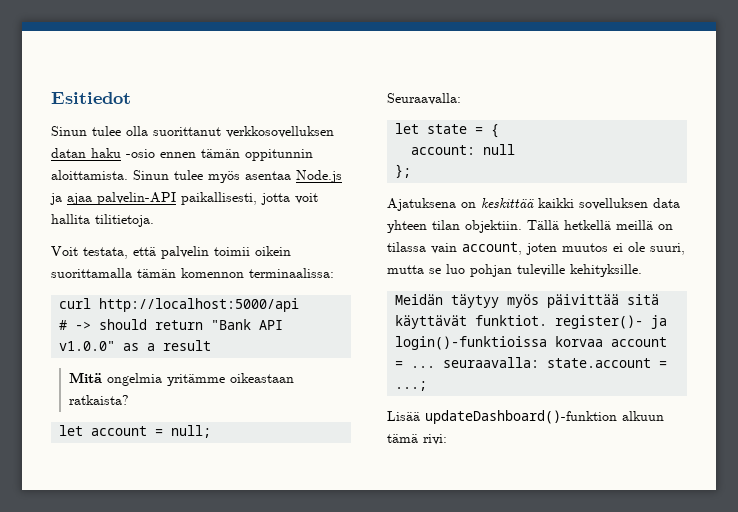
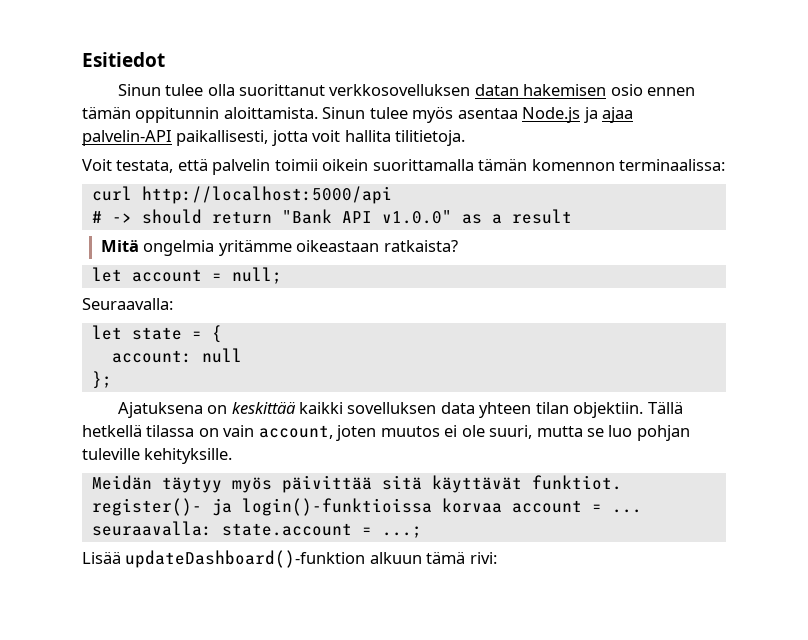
[91,148,155,158] haku -osio -> [523,84,643,96] hakemisen osio
[616,220,673,230] [387,242,426,252] meillä on tilassa -> [146,425,219,437] tilassa on

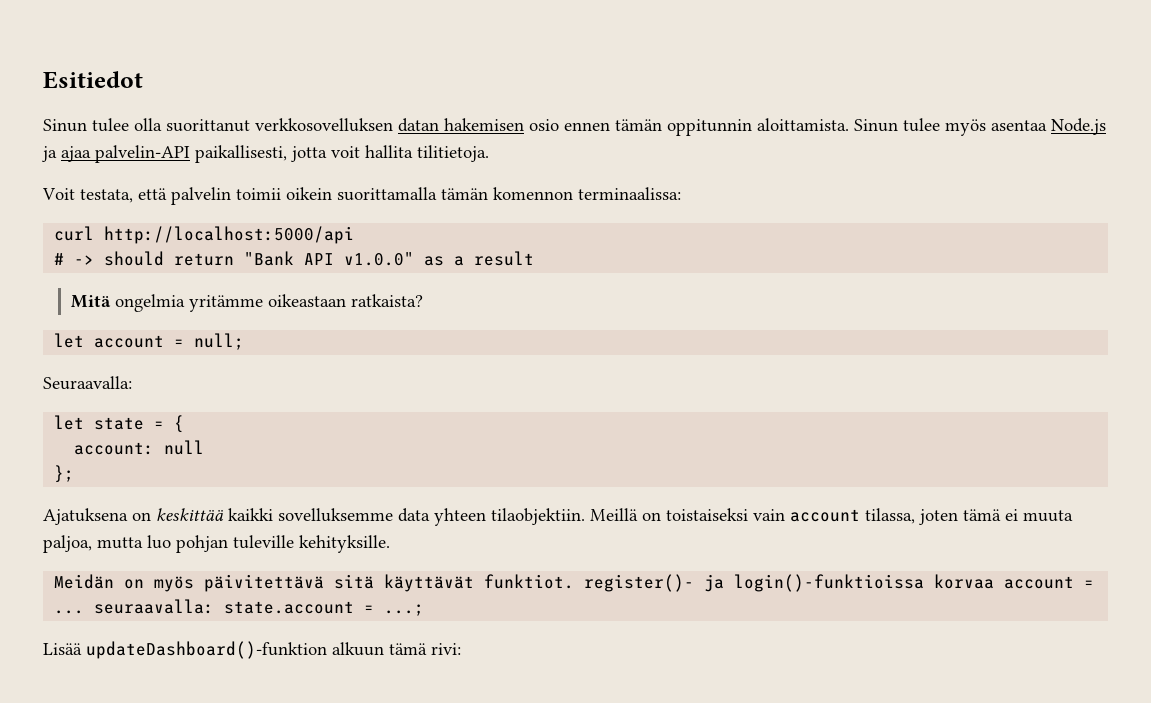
[347,402,437,414] sovelluksen -> [278,508,393,522] sovelluksemme
[535,401,683,418] [82,424,605,441] tilan objektiin. Tällä hetkellä tilassa on vain account, joten muutos ei ole suuri, mutta se -> [491,508,1073,525] [43,535,143,553] tilaobjektiin. Meillä on toistaiseksi vain account tilassa, joten tämä ei muuta paljoa, mutta
[161,475,372,493] täytyy myös päivittää -> [124,574,325,592] on myös päivitettävä

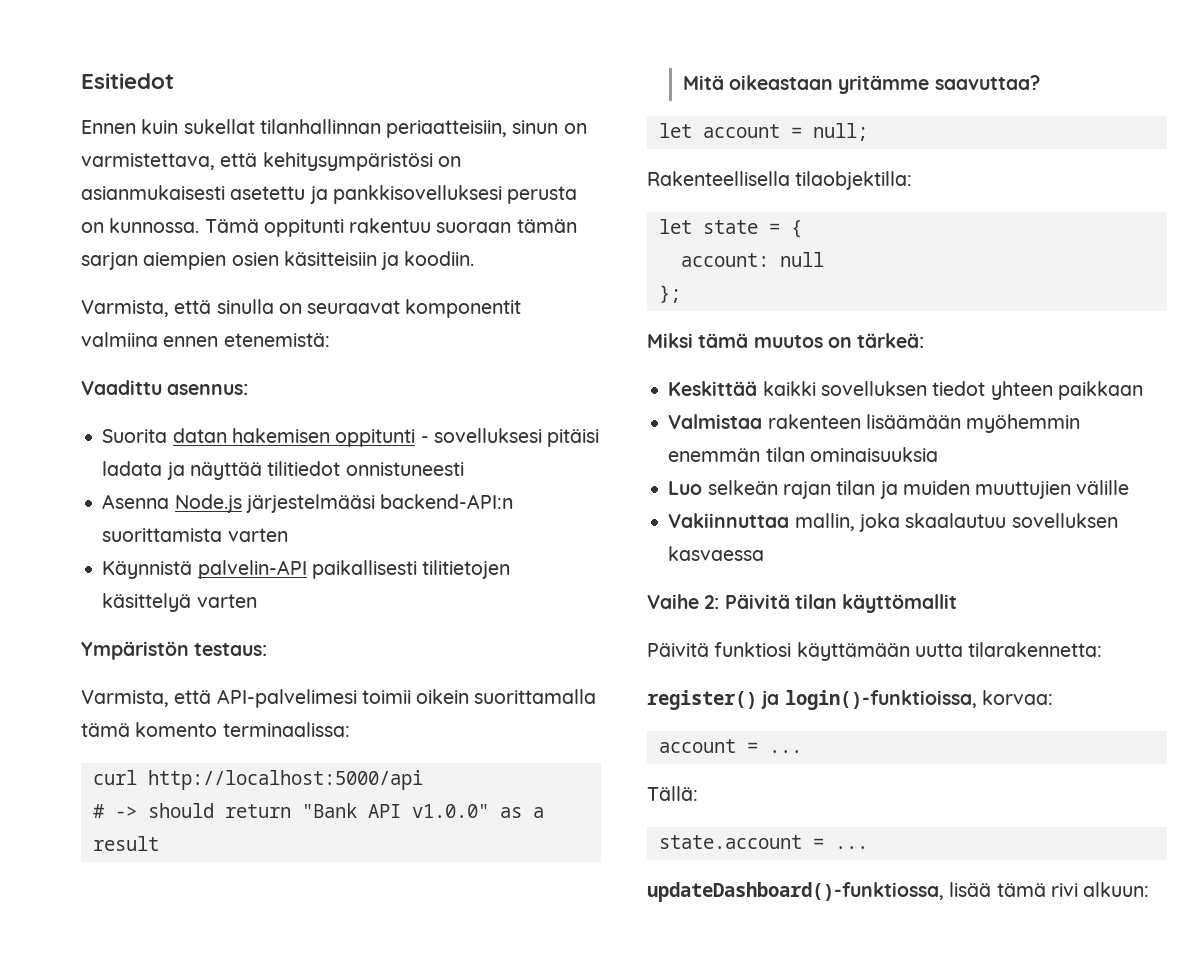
[43,118,1106,136] [42,145,489,163] [42,187,231,205] Sinun tulee olla suorittanut verkkosovelluksen datan hakemisen osio ennen tämän oppitunnin aloittamista. Sinun tulee myös asentaa Node.js ja ajaa palvelin-API paikallisesti, jotta voit hallita tilitietoja. // Voit testata, että palvelin -> [81,119,587,138] [81,152,461,171] [81,185,578,204] [81,218,577,237] [81,251,475,270] [81,299,522,318] [81,332,330,347] [81,380,249,395] [102,428,600,447] [102,461,464,480] [102,494,514,513] [102,528,288,542] [102,560,511,579] [102,593,257,612] [81,641,268,660] [81,689,357,708] Ennen kuin sukellat tilanhallinnan periaatteisiin, sinun on varmistettava, että kehitysympäristösi on asianmukaisesti asetettu ja pankkisovelluksesi perusta on kunnossa. Tämä oppitunti rakentuu suoraan tämän sarjan aiempien osien käsitteisiin ja koodiin. // Varmista, että sinulla on seuraavat komponentit valmiina ennen etenemistä: // Vaadittu asennus: // Suorita datan hakemisen oppitunti - sovelluksesi pitäisi ladata ja näyttää tilitiedot onnistuneesti // Asenna Node.js järjestelmääsi backend-API:n suorittamista varten // Käynnistä palvelin-API paikallisesti tilitietojen käsittelyä varten // Ympäristön testaus: // Varmista, että API-palvelimesi
[441,187,573,200] tämän komennon -> [81,722,218,737] tämä komento
[114,294,423,312] ongelmia yritämme oikeastaan ratkaista? -> [728,75,1040,94] oikeastaan yritämme saavuttaa?
[43,376,132,390] Seuraavalla: -> [647,171,913,190] Rakenteellisella tilaobjektilla:
[43,508,1073,526] [43,535,390,553] [54,574,995,592] Ajatuksena on keskittää kaikki sovelluksemme data yhteen tilaobjektiin. Meillä on toistaiseksi vain account tilassa, joten tämä ei muuta paljoa, mutta luo pohjan tuleville kehityksille. // Meidän on myös päivitettävä sitä käyttävät funktiot. register()- ja login()-funktioissa korvaa -> [647,333,925,348] [668,381,1143,400] [668,414,1081,433] [668,447,938,462] [668,480,1130,499] [668,513,1118,532] [668,546,765,561] [647,594,958,613] [647,642,1103,661] [647,690,1053,710] Miksi tämä muutos on tärkeä: // Keskittää kaikki sovelluksen tiedot yhteen paikkaan // Valmistaa rakenteen lisäämään myöhemmin enemmän tilan ominaisuuksia // Luo selkeän rajan tilan ja muiden muuttujien välille // Vakiinnuttaa mallin, joka skaalautuu sovelluksen kasvaessa // Vaihe 2: Päivitä tilan käyttömallit // Päivitä funktiosi käyttämään uutta tilarakennetta: // register() ja login()-funktioissa, korvaa: //
[94,599,215,614] seuraavalla: -> [647,786,698,801] // Tällä: //
[384,604,425,616] [43,641,461,659] ...; // Lisää updateDashboard()-funktion alkuun tämä rivi: -> [834,846,868,849] [647,882,1150,902] ... // updateDashboard()-funktiossa, lisää tämä rivi alkuun:

